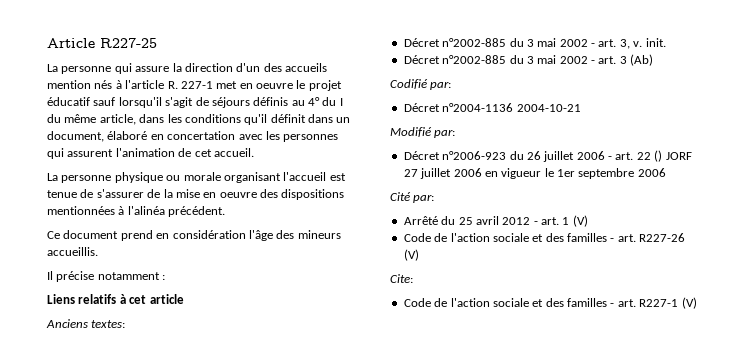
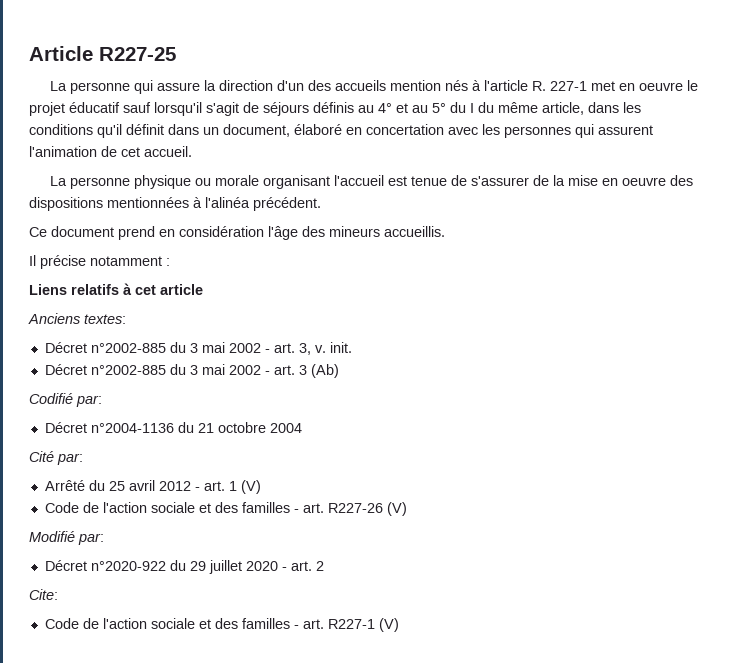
(320, 101) none -> [396,103,446,113] et au 5°
[516,104,581,112] [390,127,456,138] [403,150,692,162] [403,168,666,179] 2004-10-21 // Modifié par: // Décret n°2006-923 du 26 juillet 2006 - art. 22 () JORF 27 juillet 2006 en vigueur le 1er septembre 2006 -> [177,422,302,433] du 21 octobre 2004
(419, 255) none -> [29,531,104,545] [44,560,324,574] // Modifié par: // Décret n°2020-922 du 29 juillet 2020 - art. 2

